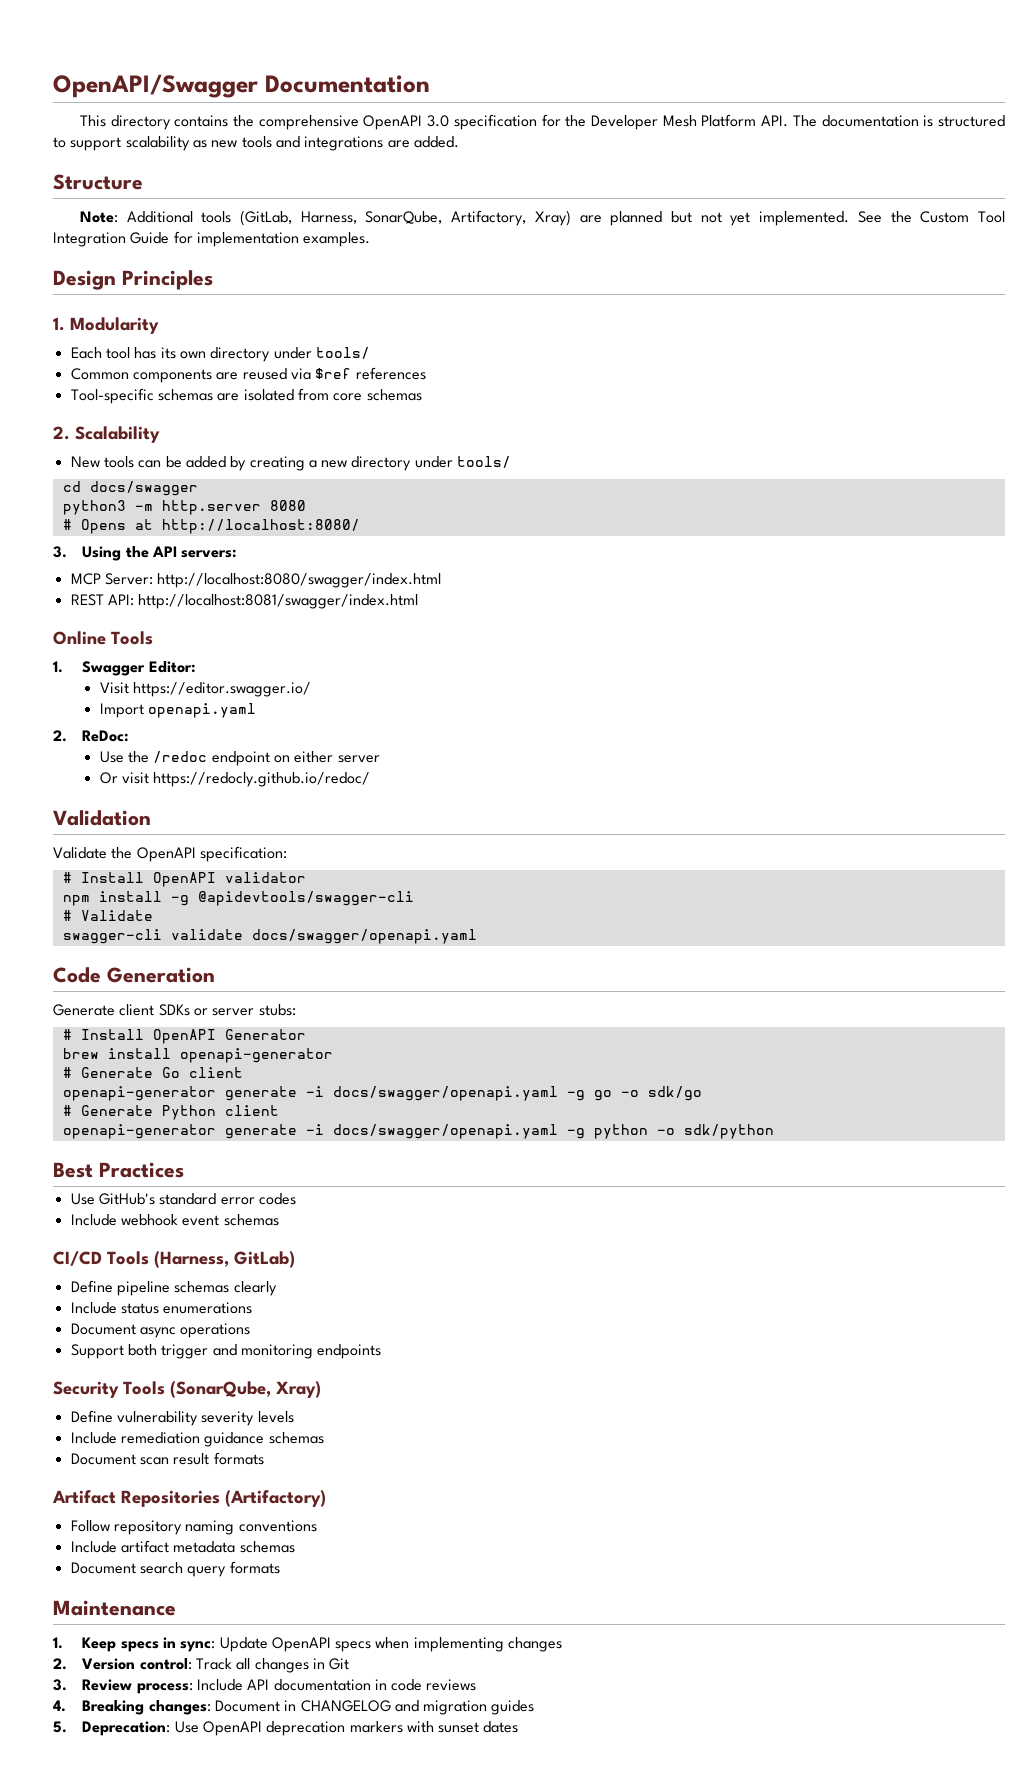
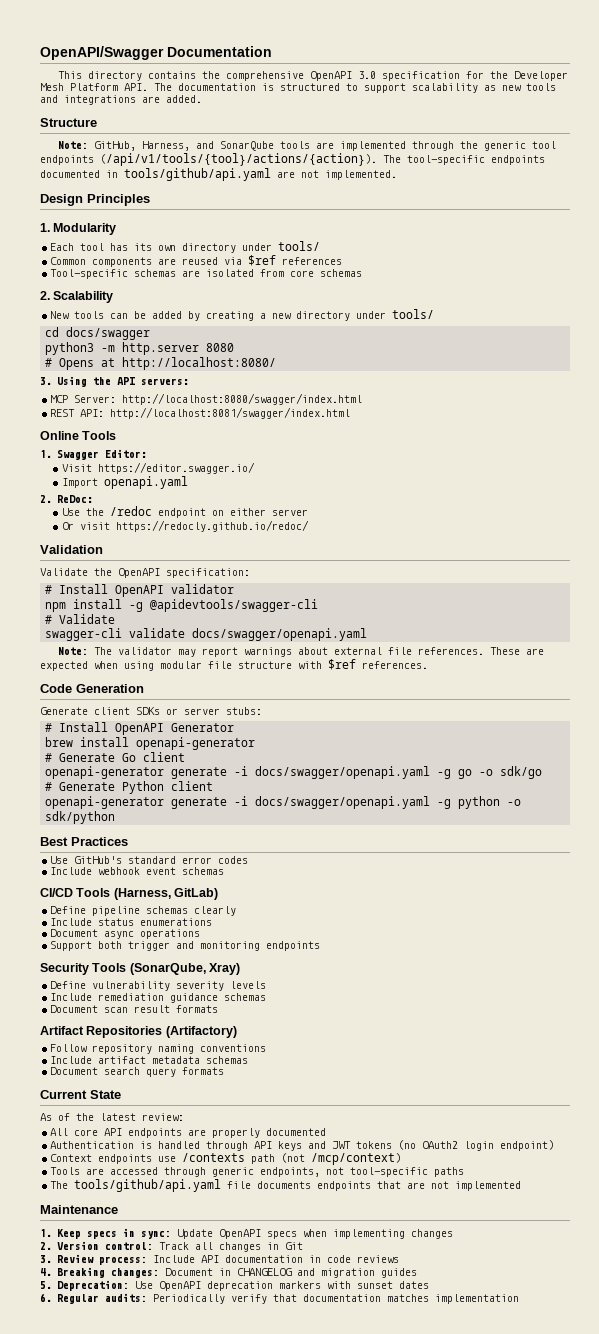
[126,210,1006,226] [53,231,371,247] Additional tools (GitLab, Harness, SonarQube, Artifactory, Xray) are planned but not yet implemented. See the Custom Tool Integration Guide for implementation examples. -> [94,141,557,151] [40,153,545,166] [40,168,397,181] GitHub, Harness, and SonarQube tools are implemented through the generic tool endpoints (/api/v1/tools/{tool}/actions/{action}). The tool-specific endpoints documented in tools/github/api.yaml are not implemented.
(477, 936) none -> [58,647,545,657] [40,659,428,671] // Note: The validator may report warnings about external file references. These are expected when using modular file structure with $ref references.
(280, 1567) none -> [40,1090,121,1099] [40,1113,184,1121] [49,1128,326,1138] [49,1140,554,1151] [49,1153,401,1165] [49,1167,464,1177] [49,1179,521,1192] // Current State // As of the latest review: // All core API endpoints are properly documented // Authentication is handled through API keys and JWT tokens (no OAuth2 login endpoint) // Context endpoints use /contexts path (not /mcp/context) // Tools are accessed through generic endpoints, not tool-specific paths // The tools/github/api.yaml file documents endpoints that are not implemented
(519, 1727) none -> [40,1293,519,1304] // 6. Regular audits: Periodically verify that documentation matches implementation

